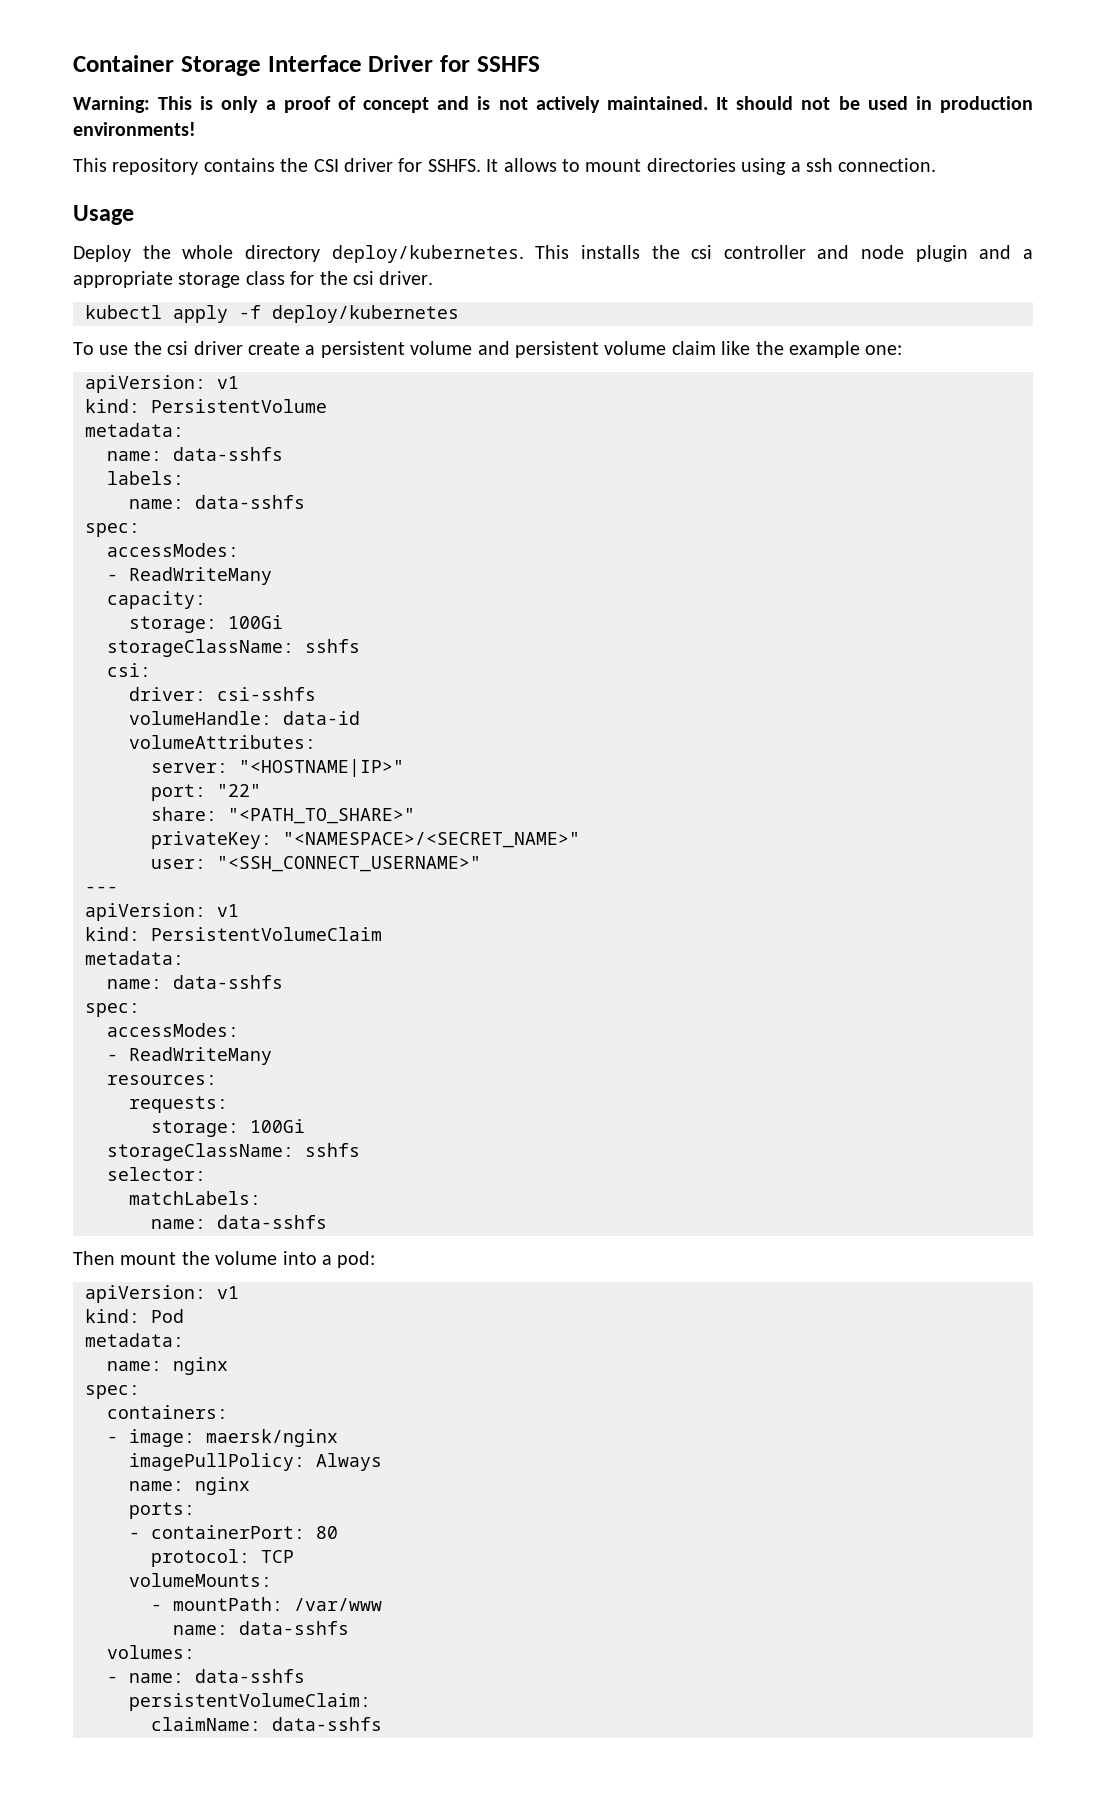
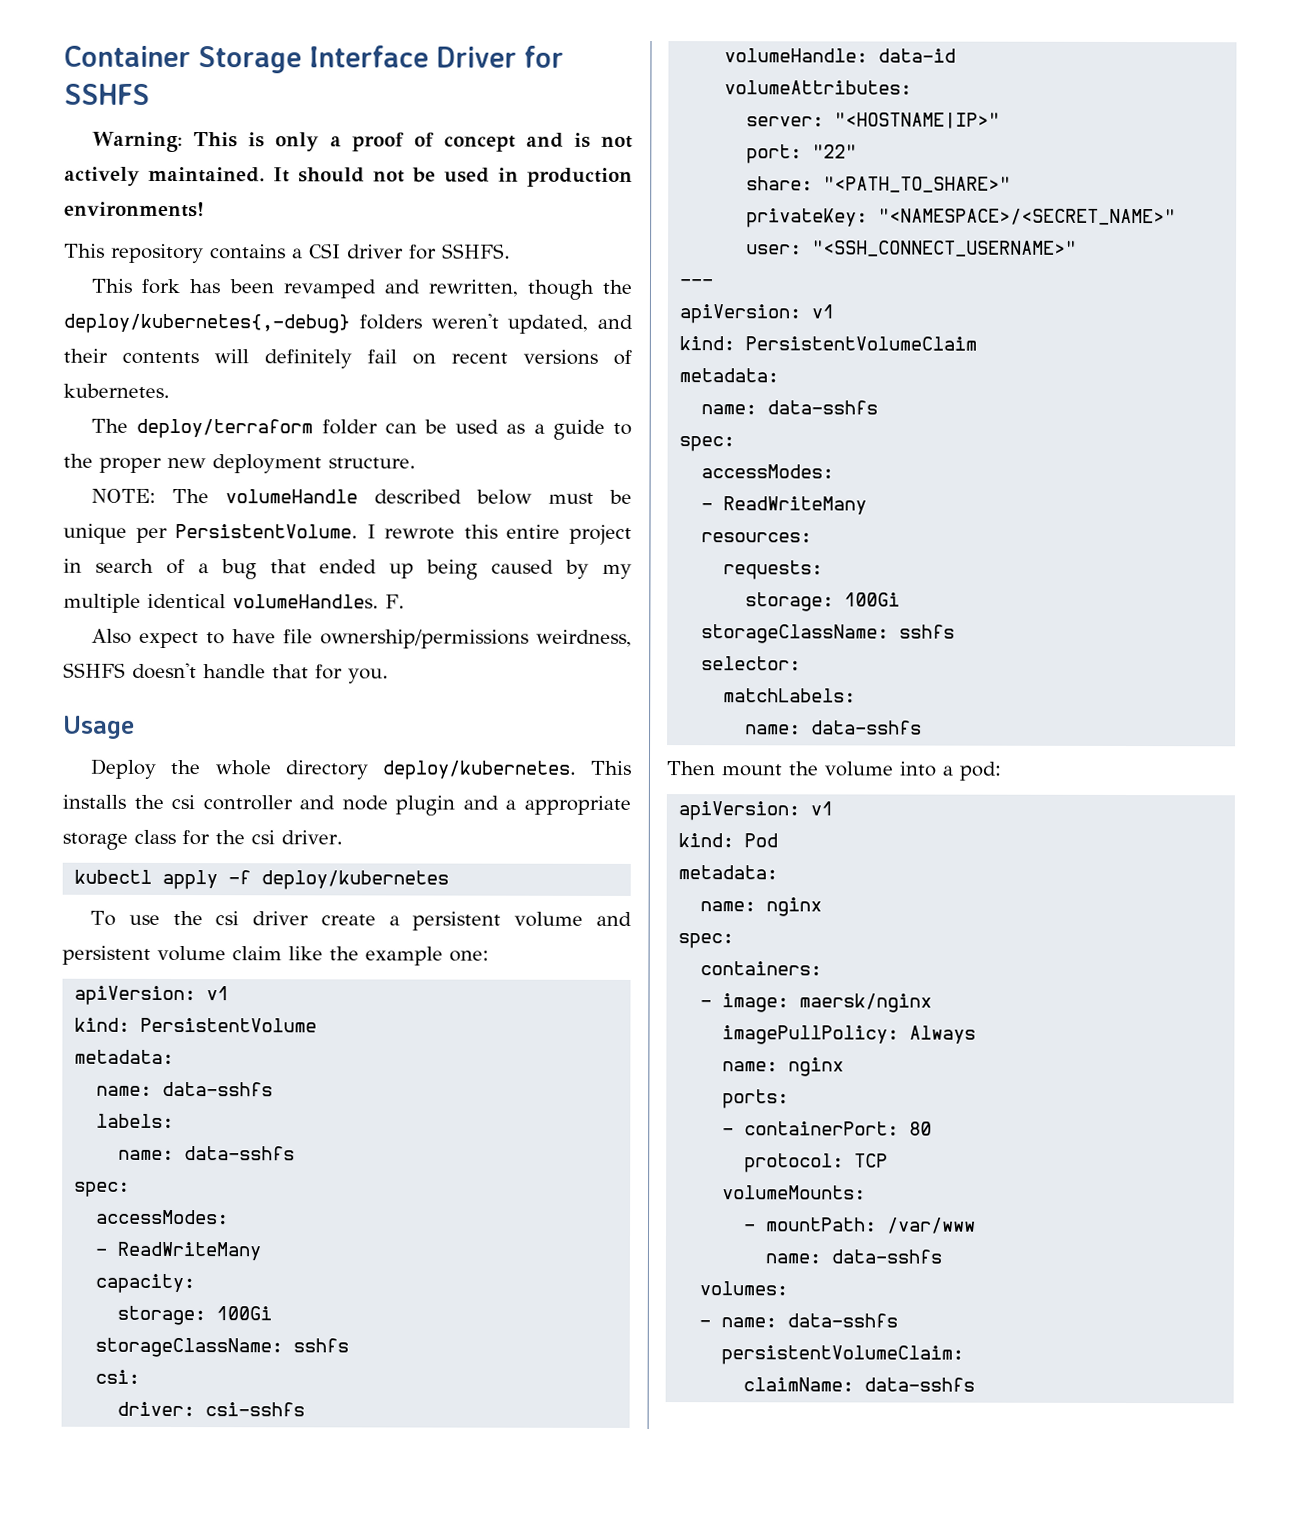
[280,158,309,172] the -> [292,248,303,259] a
[486,158,937,175] It allows to mount directories using a ssh connection. -> [91,278,634,300] [63,313,633,334] [63,348,632,369] [63,383,170,398] [91,418,633,440] [63,453,416,474] [91,488,632,505] [63,523,632,545] [63,558,633,580] [63,593,405,613] [91,628,632,649] [63,662,389,684] // This fork has been revamped and rewritten, though the deploy/kubernetes{,-debug} folders weren't updated, and their contents will definitely fail on recent versions of kubernetes. // The deploy/terraform folder can be used as a guide to the proper new deployment structure. // NOTE: The volumeHandle described below must be unique per PersistentVolume. I rewrote this entire project in search of a bug that ended up being caused by my multiple identical volumeHandles. F. // Also expect to have file ownership/permissions weirdness, SSHFS doesn't handle that for you.

